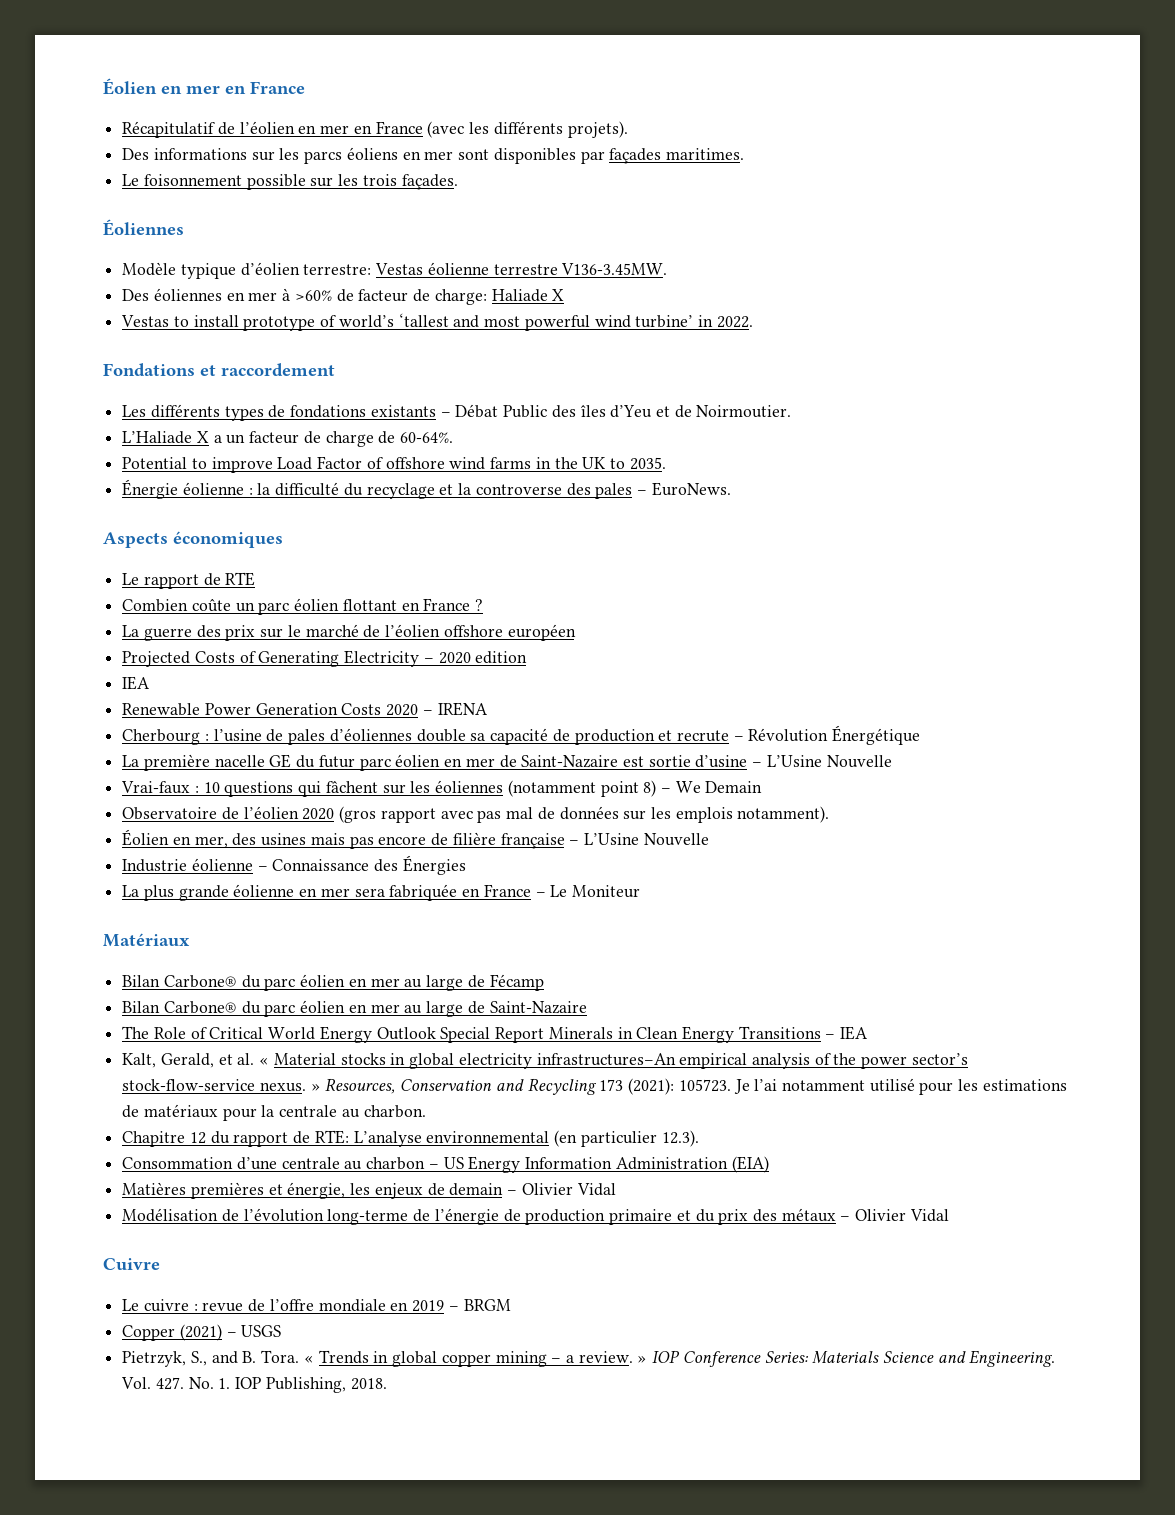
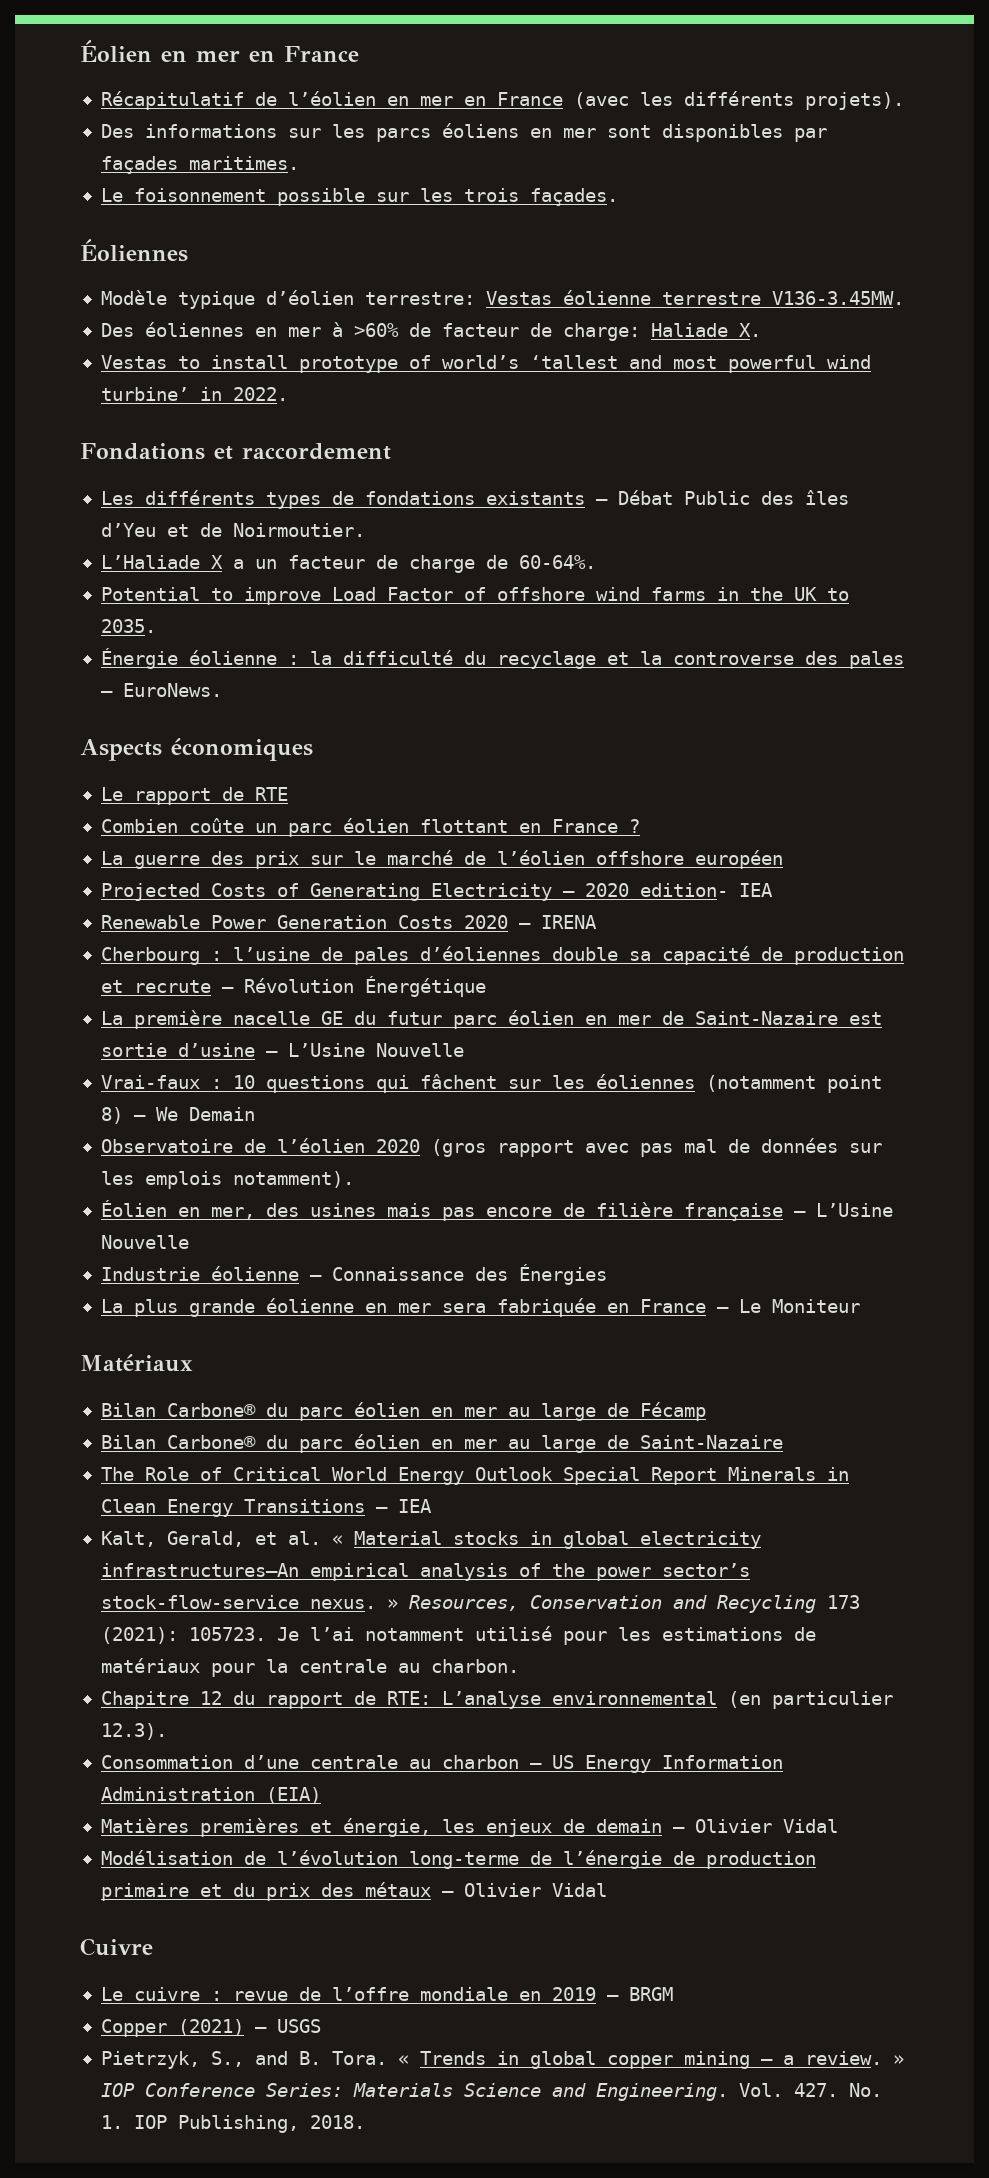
[552,289,565,301] X -> [738,323,761,337] X.
[475,651,528,664] edition // -> [639,883,728,897] edition-

